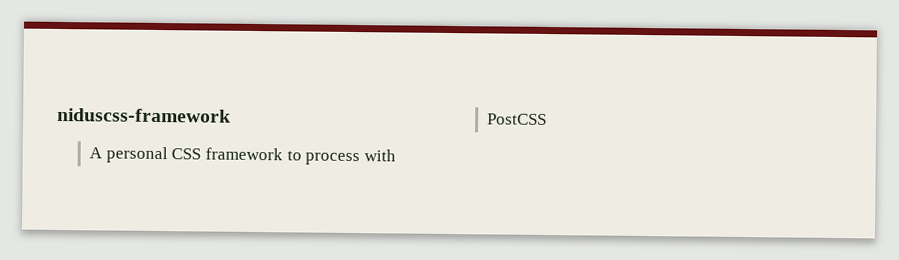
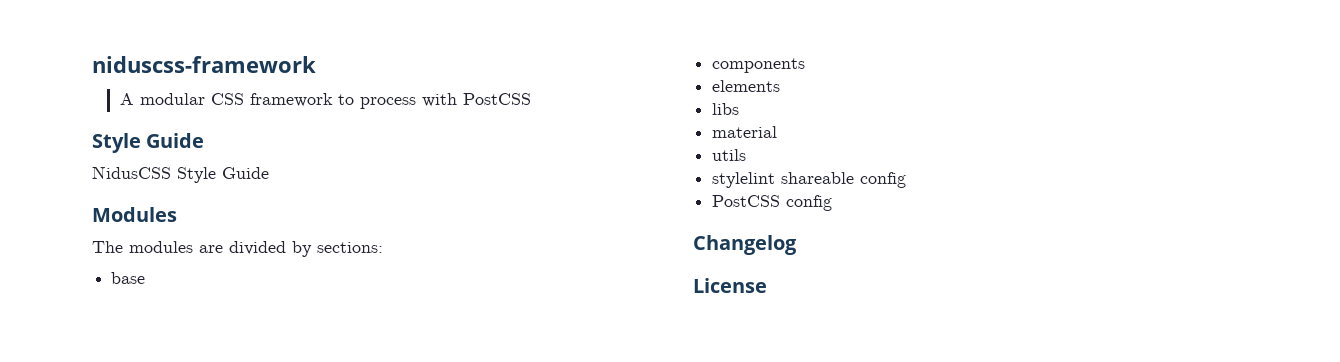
[105,146,168,164] personal -> [139,93,205,105] modular
(548, 119) none -> [92,133,205,153] [92,166,269,183] [92,207,177,222] [92,241,383,257] [111,272,146,284] [712,58,806,73] [712,80,781,92] [712,103,740,115] [712,126,778,138] [712,149,747,161] [712,172,907,188] [712,195,833,211] [693,235,797,255] [693,278,767,293] // Style Guide // NidusCSS Style Guide // Modules // The modules are divided by sections: // base // components // elements // libs // material // utils // stylelint shareable config // PostCSS config // Changelog // License

